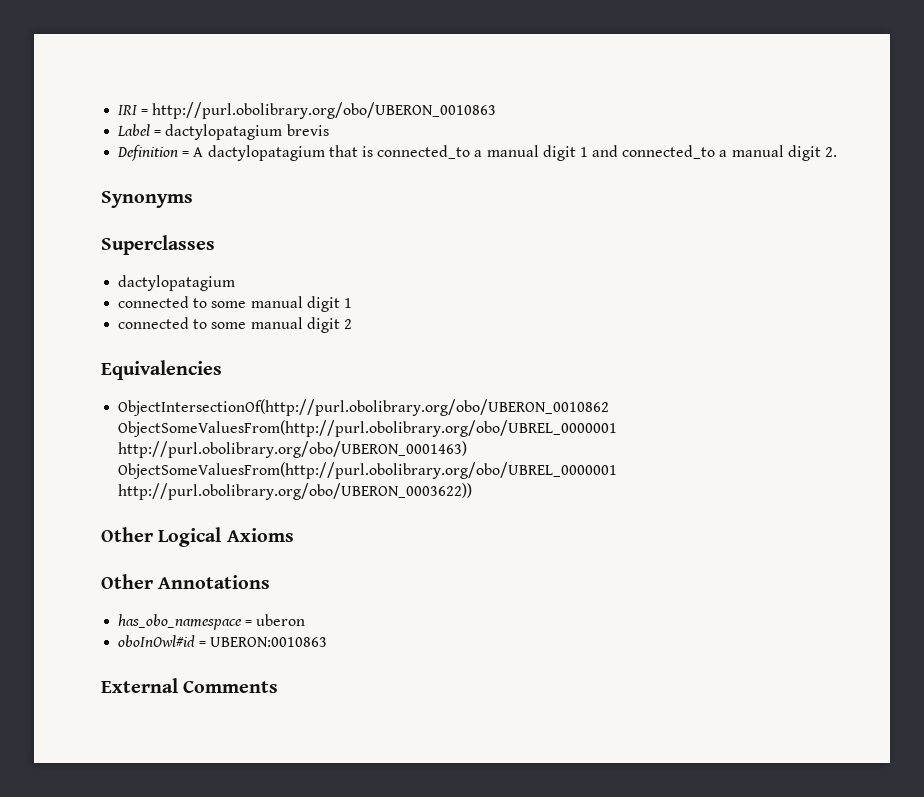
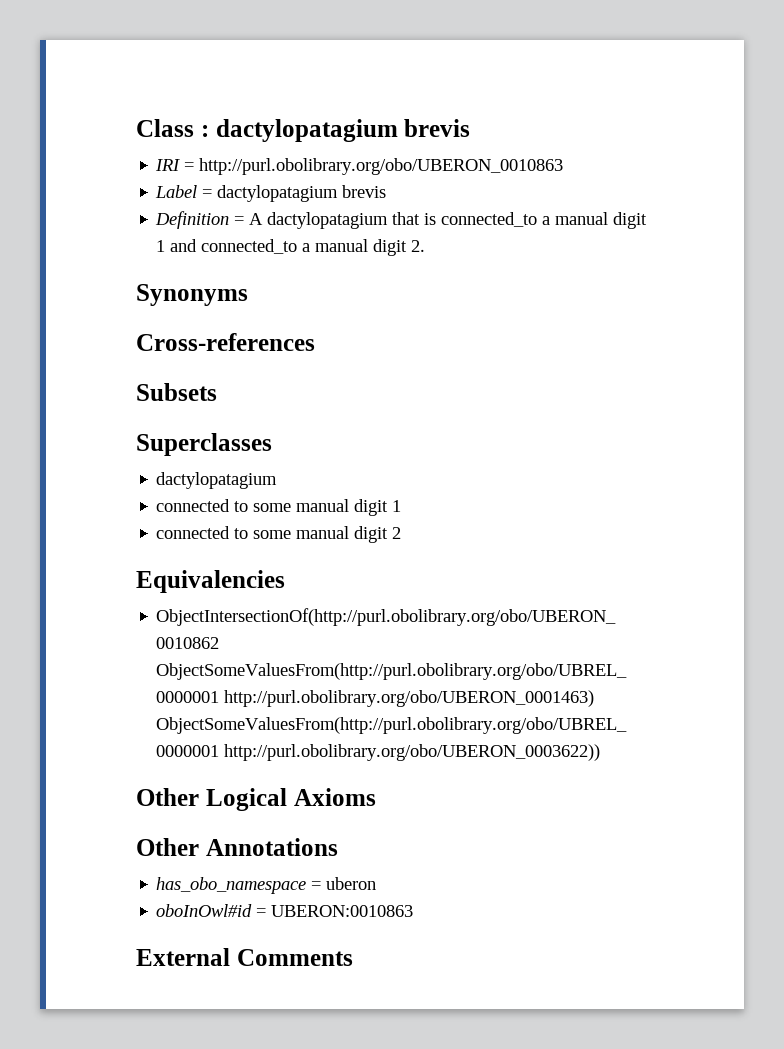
(118, 110) none -> [136,119,471,142] Class : dactylopatagium brevis //
(193, 199) none -> [136,333,315,351] [136,383,217,401] // Cross-references // Subsets

